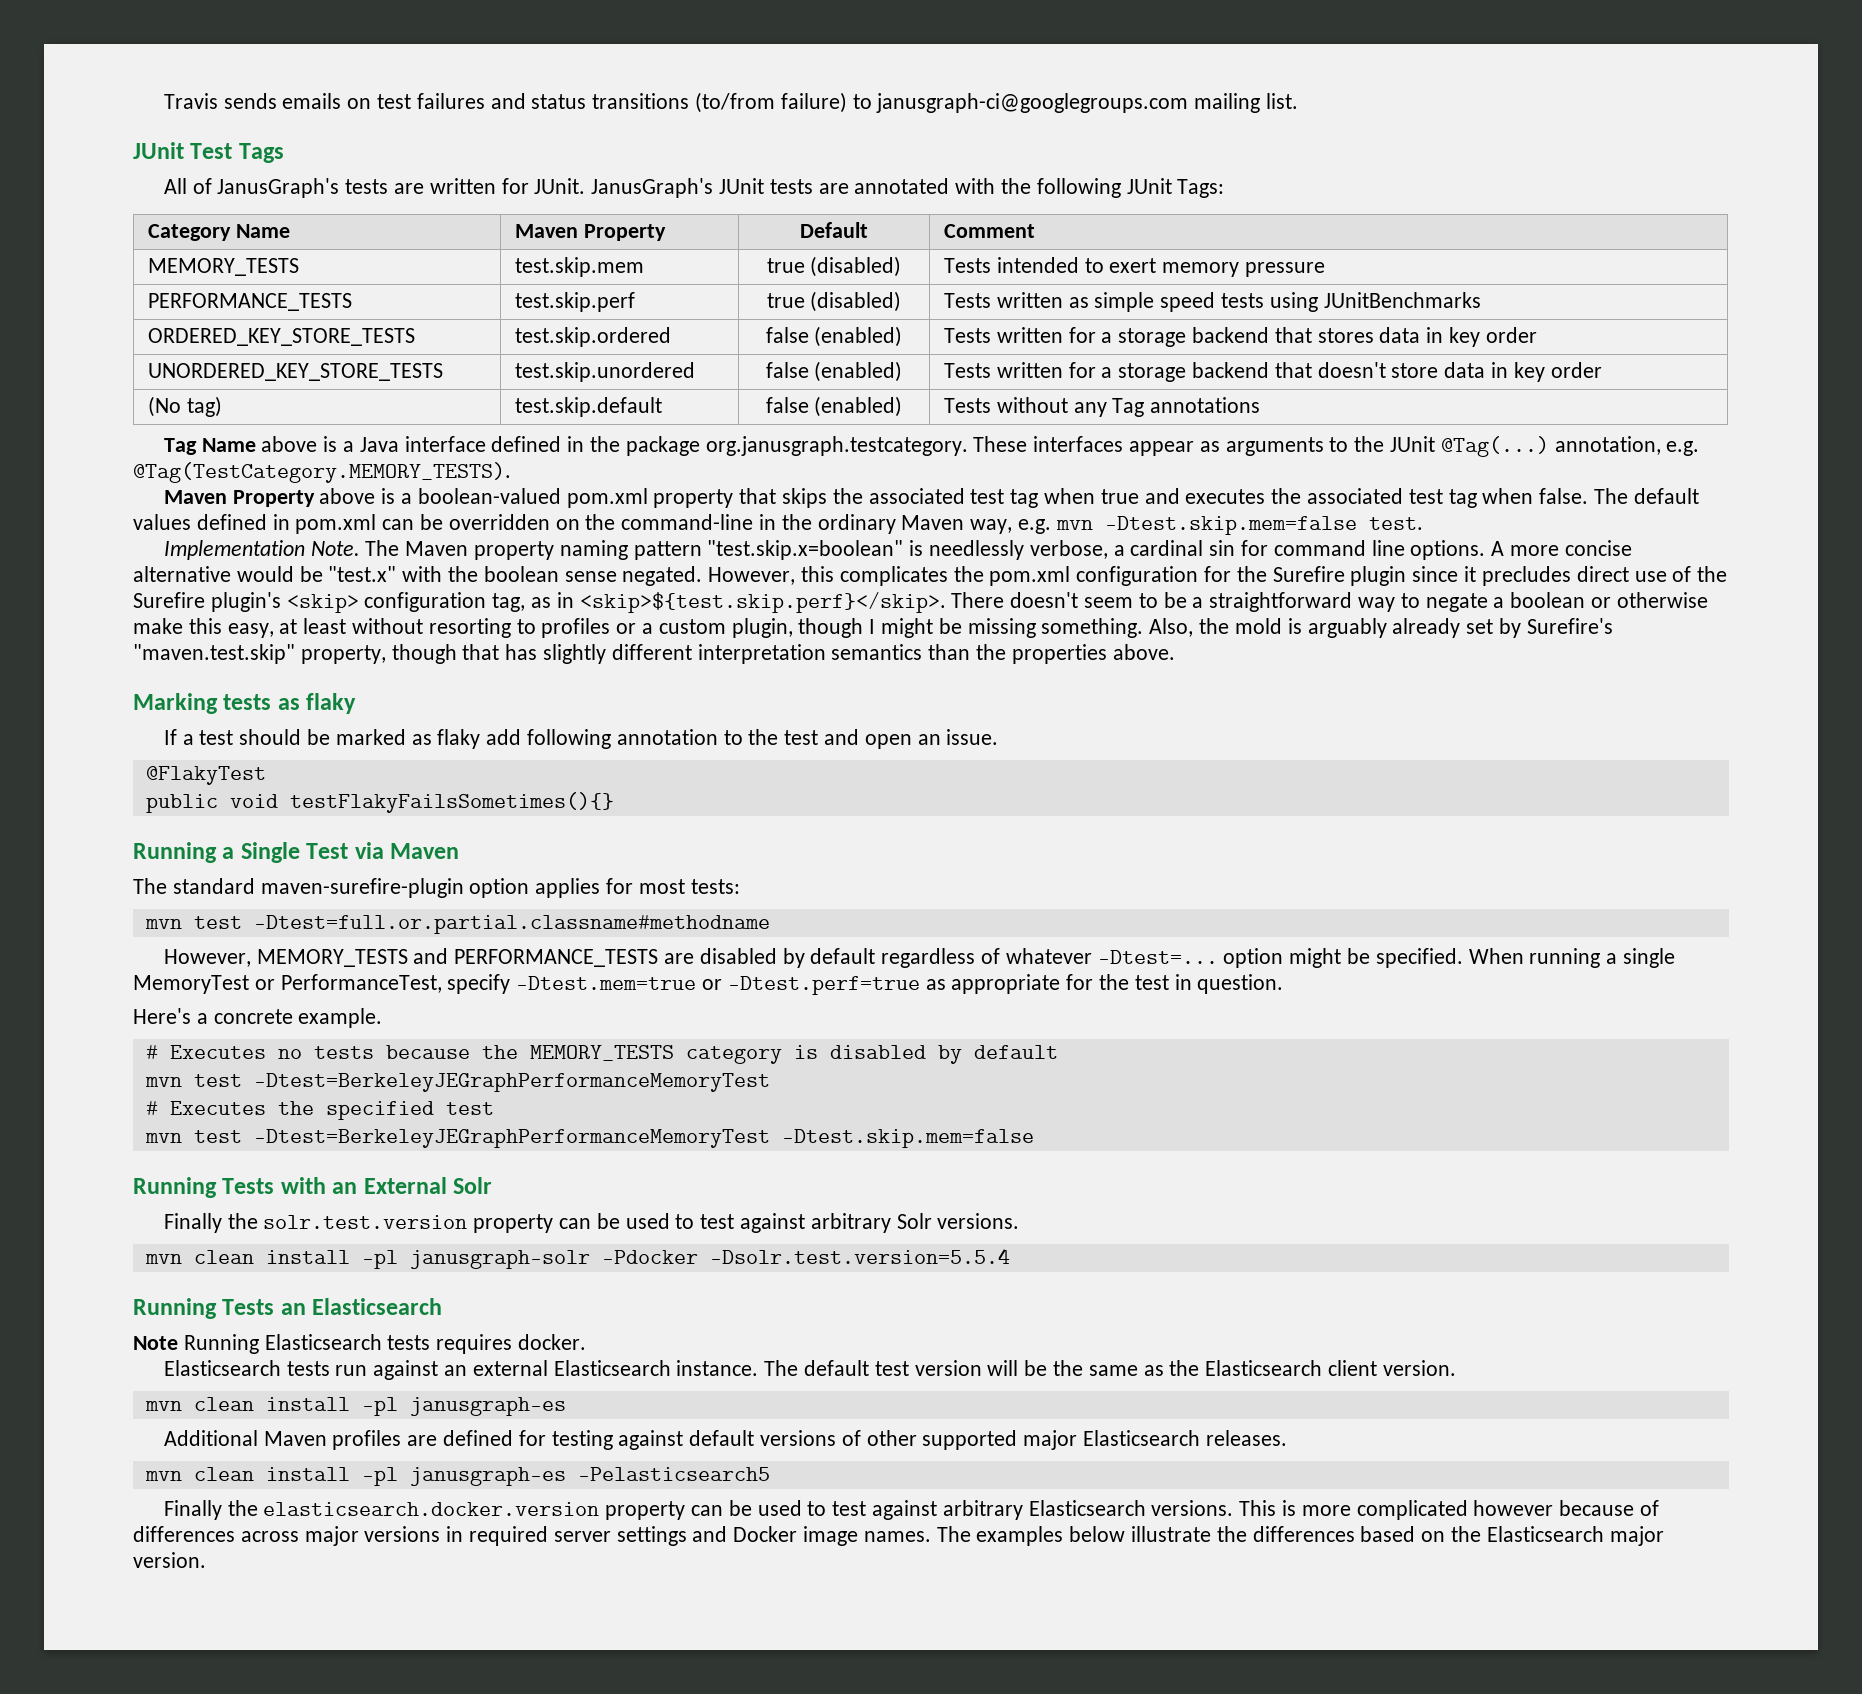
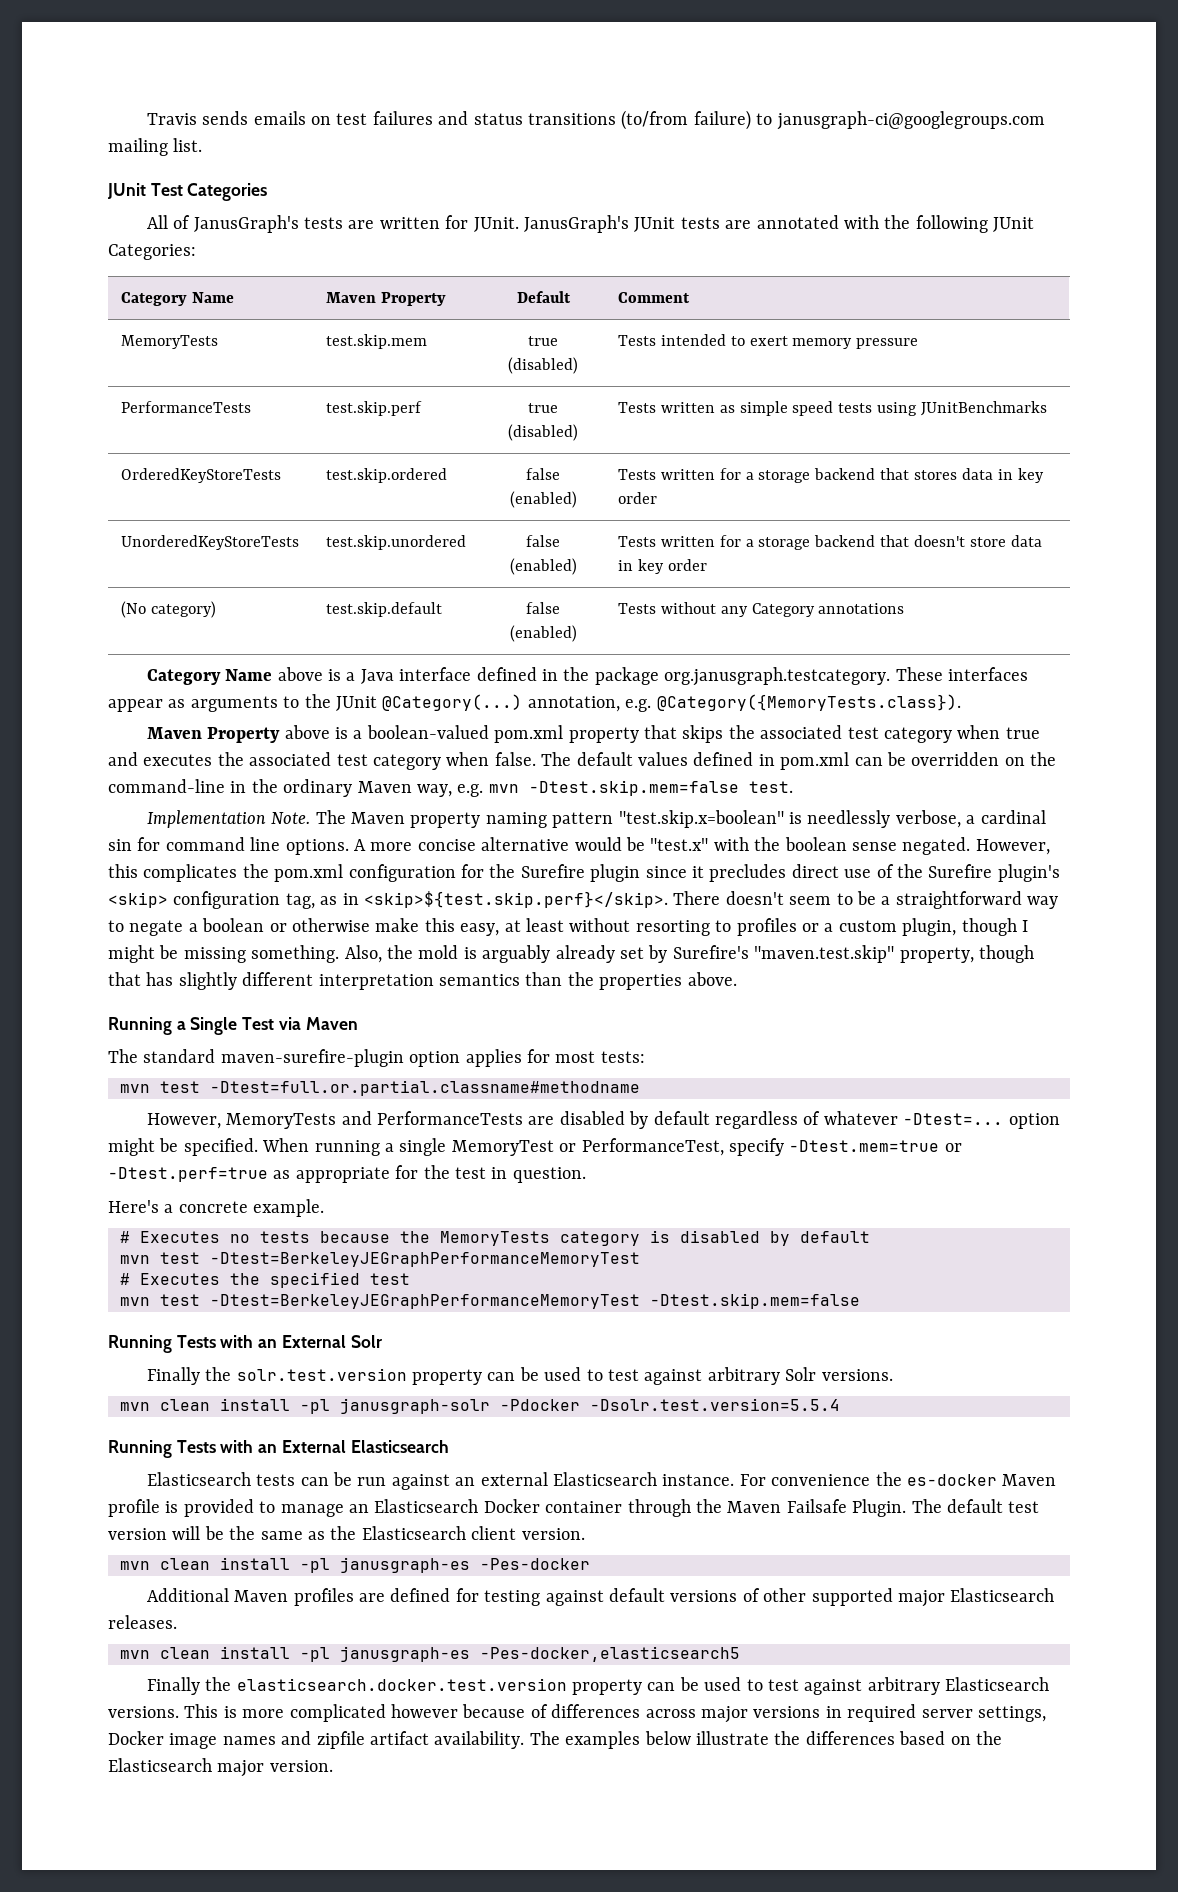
[238,143,284,163] Tags -> [187,183,268,201] Categories
[1177,179,1225,198] Tags: -> [108,244,196,260] Categories:
[148,258,300,276] MEMORY_TESTS -> [121,335,219,349] MemoryTests
[148,293,353,311] PERFORMANCE_TESTS -> [121,401,252,413] PerformanceTests
[148,328,416,346] ORDERED_KEY_STORE_TESTS -> [121,468,282,483] OrderedKeyStoreTests
[148,363,444,381] UNORDERED_KEY_STORE_TESTS -> [121,535,300,550] UnorderedKeyStoreTests
[186,396,222,417] tag) -> [150,601,216,618] category)
[1112,398,1145,417] Tag -> [751,603,815,617] Category
[163,438,197,455] Tag -> [146,669,221,685] Category
[1440,436,1549,457] @Tag(...) -> [382,694,523,711] @Category(...)
[133,462,511,483] @Tag(TestCategory.MEMORY_TESTS). -> [656,694,961,711] @Category({MemoryTests.class}).
[1010,489,1039,508] tag -> [884,727,953,743] category
[1448,489,1477,508] tag -> [373,754,441,770] category
[133,693,357,714] [163,729,999,749] [145,766,266,785] [145,792,614,813] // Marking tests as flaky // If a test should be marked as flaky add following annotation to the test and open an issue. // @FlakyTest // public void testFlakyFailsSometimes(){} -> (737, 979) none
[256,948,659,967] MEMORY_TESTS and PERFORMANCE_TESTS -> [226,1111,524,1129] MemoryTests and PerformanceTests
[529,1045,674,1061] MEMORY_TESTS -> [440,1231,550,1246] MemoryTests
[280,1298,443,1315] [133,1334,587,1354] [163,1360,330,1376] an Elasticsearch // Note Running Elasticsearch tests requires docker. // Elasticsearch tests -> [220,1440,449,1453] [146,1472,353,1486] with an External Elasticsearch // Elasticsearch tests can be
(759, 1368) none -> [739,1472,1057,1486] [108,1499,907,1517] For convenience the es-docker Maven profile is provided to manage an Elasticsearch Docker container through the Maven Failsafe Plugin.
(566, 1406) none -> [480,1558,590,1570] -Pes-docker
[577,1467,770,1481] [163,1500,600,1520] -Pelasticsearch5 // Finally the elasticsearch.docker.version -> [480,1646,740,1662] [146,1677,567,1695] -Pes-docker,elasticsearch5 // Finally the elasticsearch.docker.test.version
[616,1526,931,1546] settings and Docker image names. -> [977,1706,1046,1722] [108,1731,525,1749] settings, Docker image names and zipfile artifact availability.

